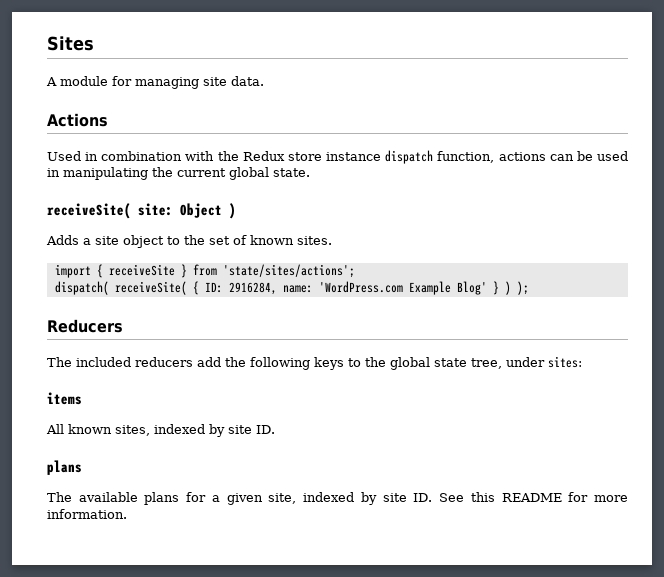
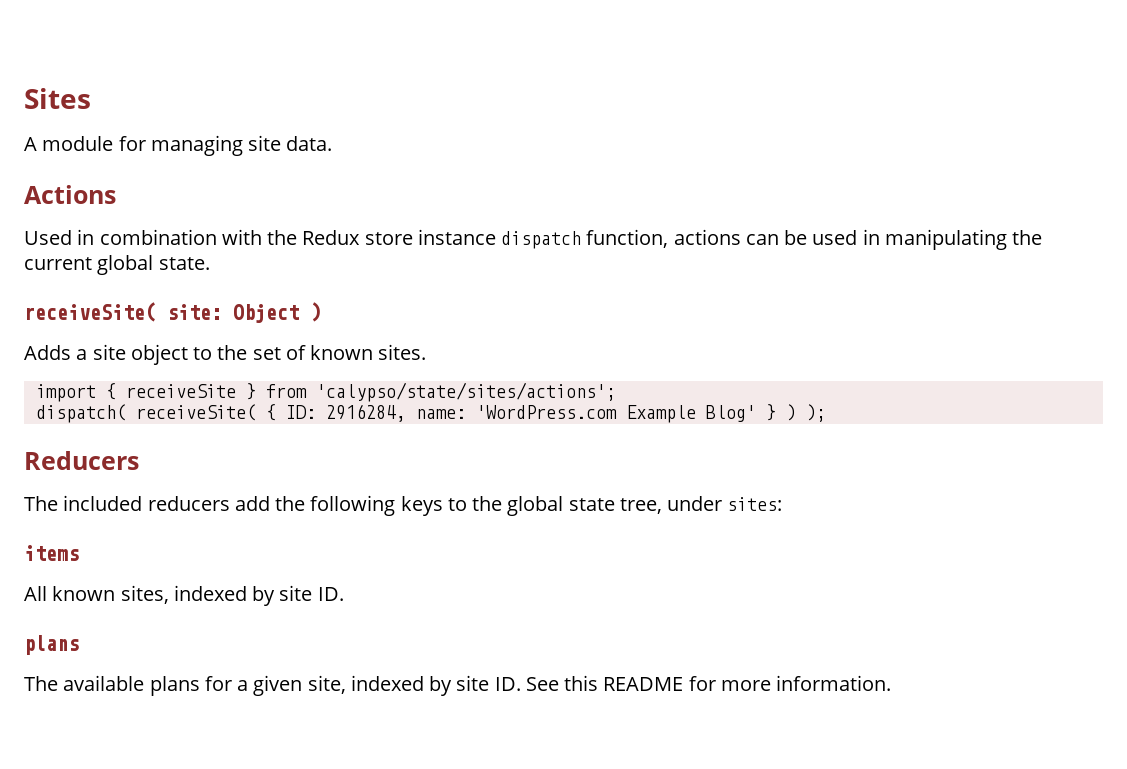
[222,264,355,278] 'state/sites/actions'; -> [315,382,616,402] 'calypso/state/sites/actions';

